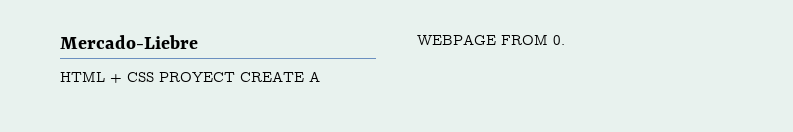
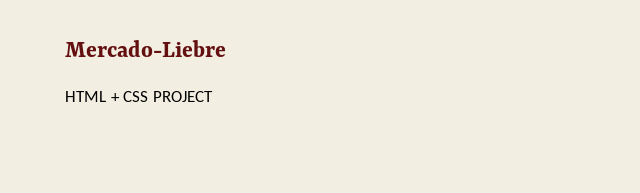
[159,71,320,82] [417,34,565,45] PROYECT CREATE A WEBPAGE FROM 0. -> [152,91,213,102] PROJECT

